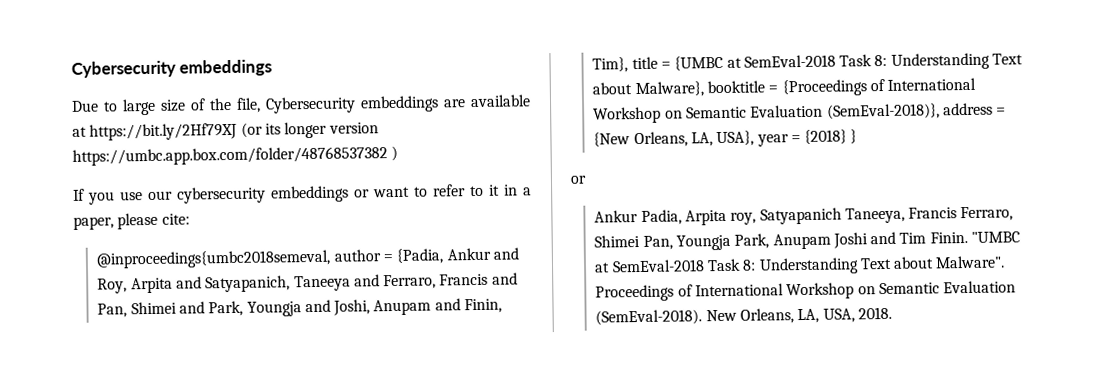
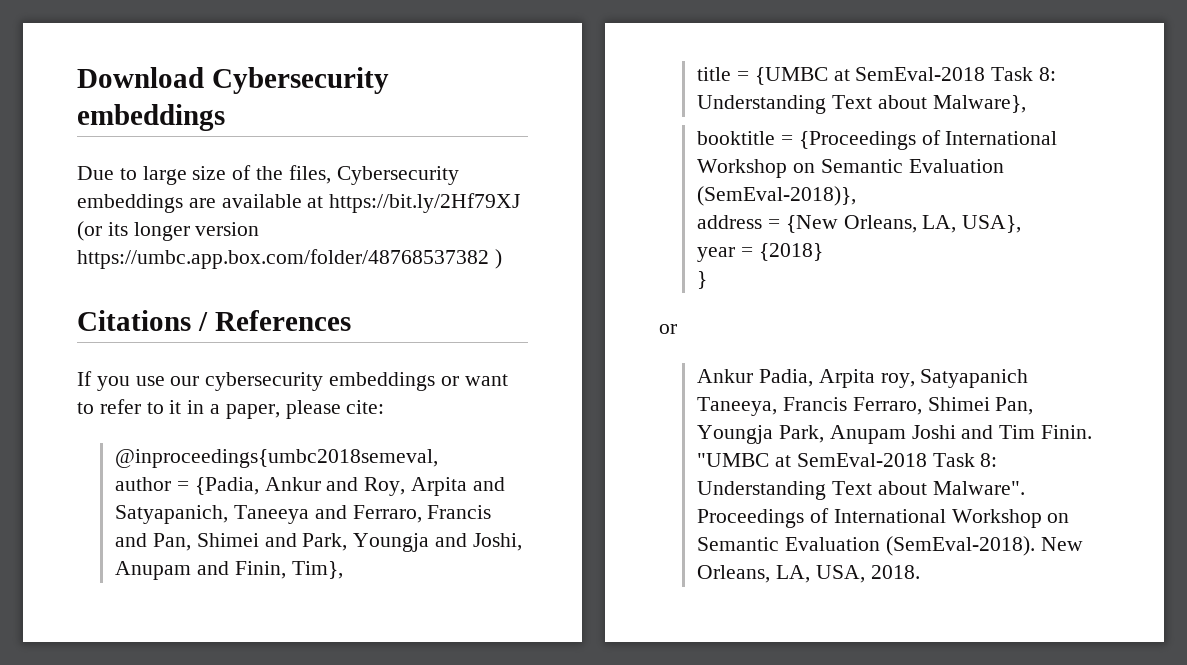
(71, 69) none -> [77,67,204,88] Download
[236,97,261,113] file, -> [288,165,331,184] files,
(399, 153) none -> [77,310,351,331] // Citations / References
(331, 259) none -> (439, 458) //
(629, 65) none -> (343, 570) //
(704, 89) none -> (1026, 104) //
(940, 111) none -> (857, 196) //
(755, 138) none -> (1022, 224) //
(848, 136) none -> (823, 252) //

